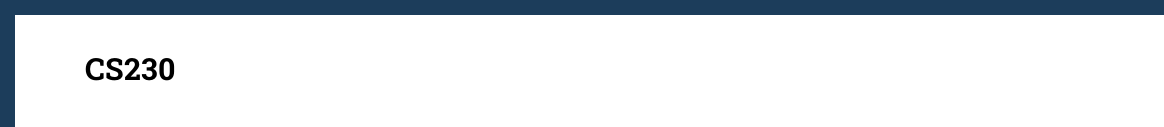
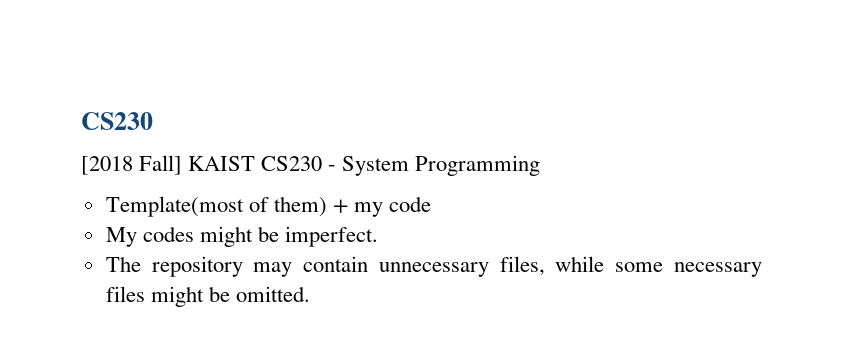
[85,57,175,81] CS230 -> [81,112,153,130] [81,155,541,176] [105,196,432,217] [105,226,379,247] [105,256,762,277] [105,286,310,307] CS230 // [2018 Fall] KAIST CS230 - System Programming // Template(most of them) + my code // My codes might be imperfect. // The repository may contain unnecessary files, while some necessary files might be omitted.

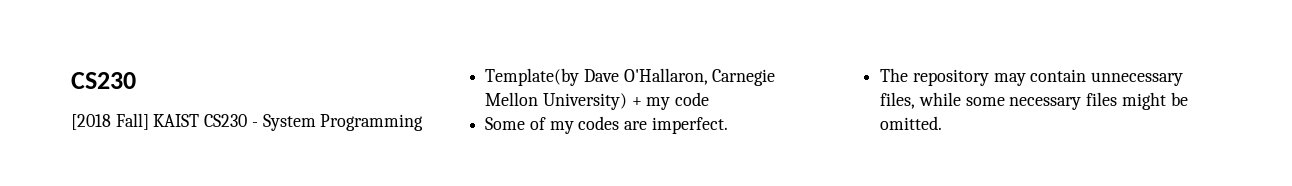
[105,196,432,217] [105,226,279,247] Template(most of them) + my code // My codes might be -> [485,68,776,86] [485,92,710,110] [485,116,648,134] Template(by Dave O'Hallaron, Carnegie Mellon University) + my code // Some of my codes are

